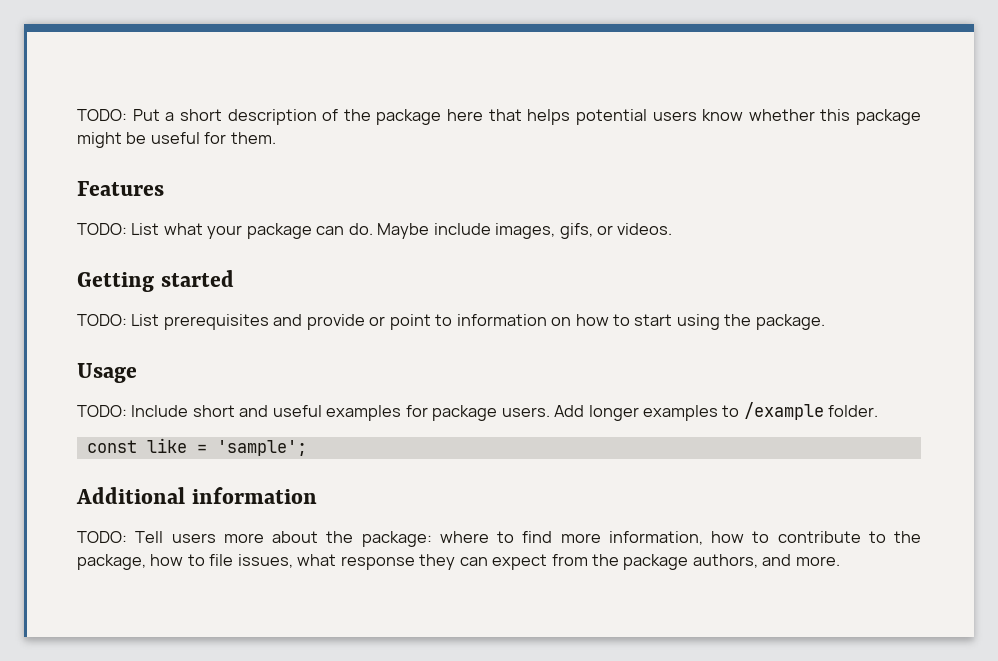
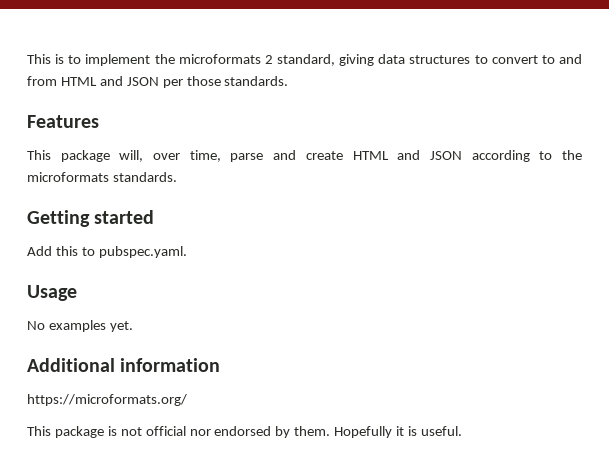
[77,109,921,125] [77,132,276,148] [77,181,164,196] [77,223,673,239] [77,270,234,292] [77,314,825,330] [77,363,137,383] [77,402,879,421] [86,438,307,456] [76,487,317,504] [77,531,921,547] [77,554,840,570] TODO: Put a short description of the package here that helps potential users know whether this package might be useful for them. // Features // TODO: List what your package can do. Maybe include images, gifs, or videos. // Getting started // TODO: List prerequisites and provide or point to information on how to start using the package. // Usage // TODO: Include short and useful examples for package users. Add longer examples to /example folder. // const like = 'sample'; // Additional information // TODO: Tell users more about the package: where to find more information, how to contribute to the package, how to file issues, what response they can expect from the package authors, and more. -> [27,54,582,66] [27,76,289,88] [27,115,99,128] [27,150,582,162] [27,172,177,182] [27,210,155,227] [27,246,187,258] [27,285,77,301] [27,320,133,332] [27,358,221,372] [27,394,187,406] [27,426,462,438] This is to implement the microformats 2 standard, giving data structures to convert to and from HTML and JSON per those standards. // Features // This package will, over time, parse and create HTML and JSON according to the microformats standards. // Getting started // Add this to pubspec.yaml. // Usage // No examples yet. // Additional information // https://microformats.org/ // This package is not official nor endorsed by them. Hopefully it is useful.

